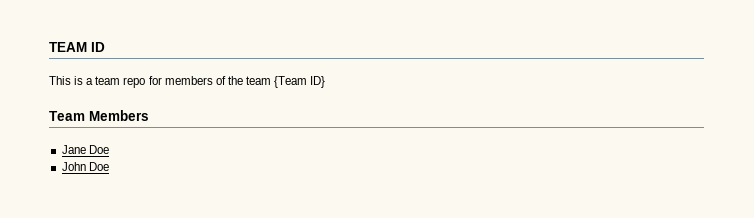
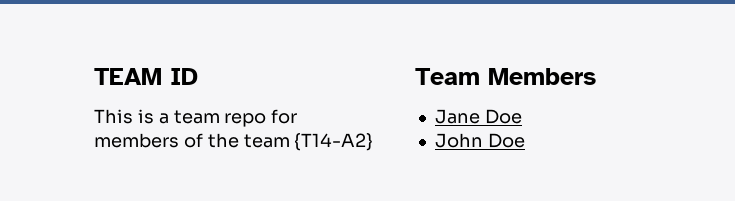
[274,76,326,88] {Team ID} -> [294,133,374,151] {T14-A2}

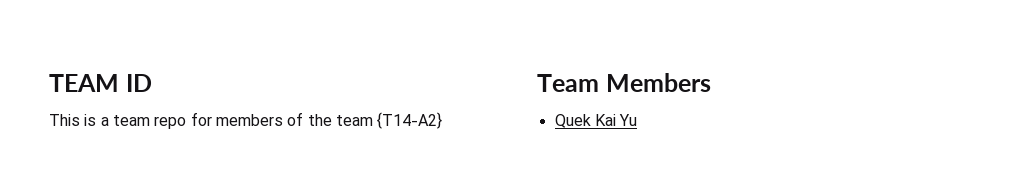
[434,109,522,124] [434,133,525,148] Jane Doe // John Doe -> [554,114,638,128] Quek Kai Yu

